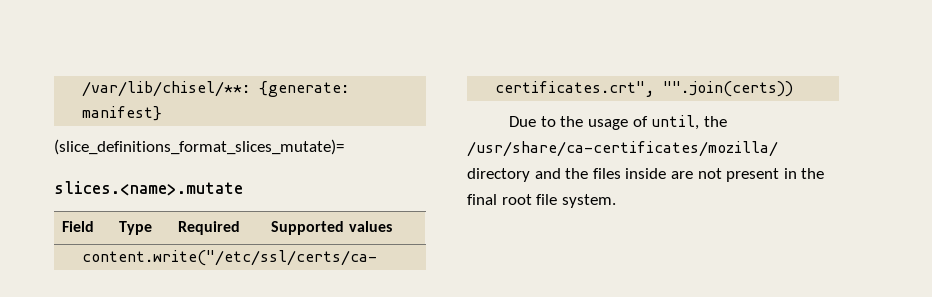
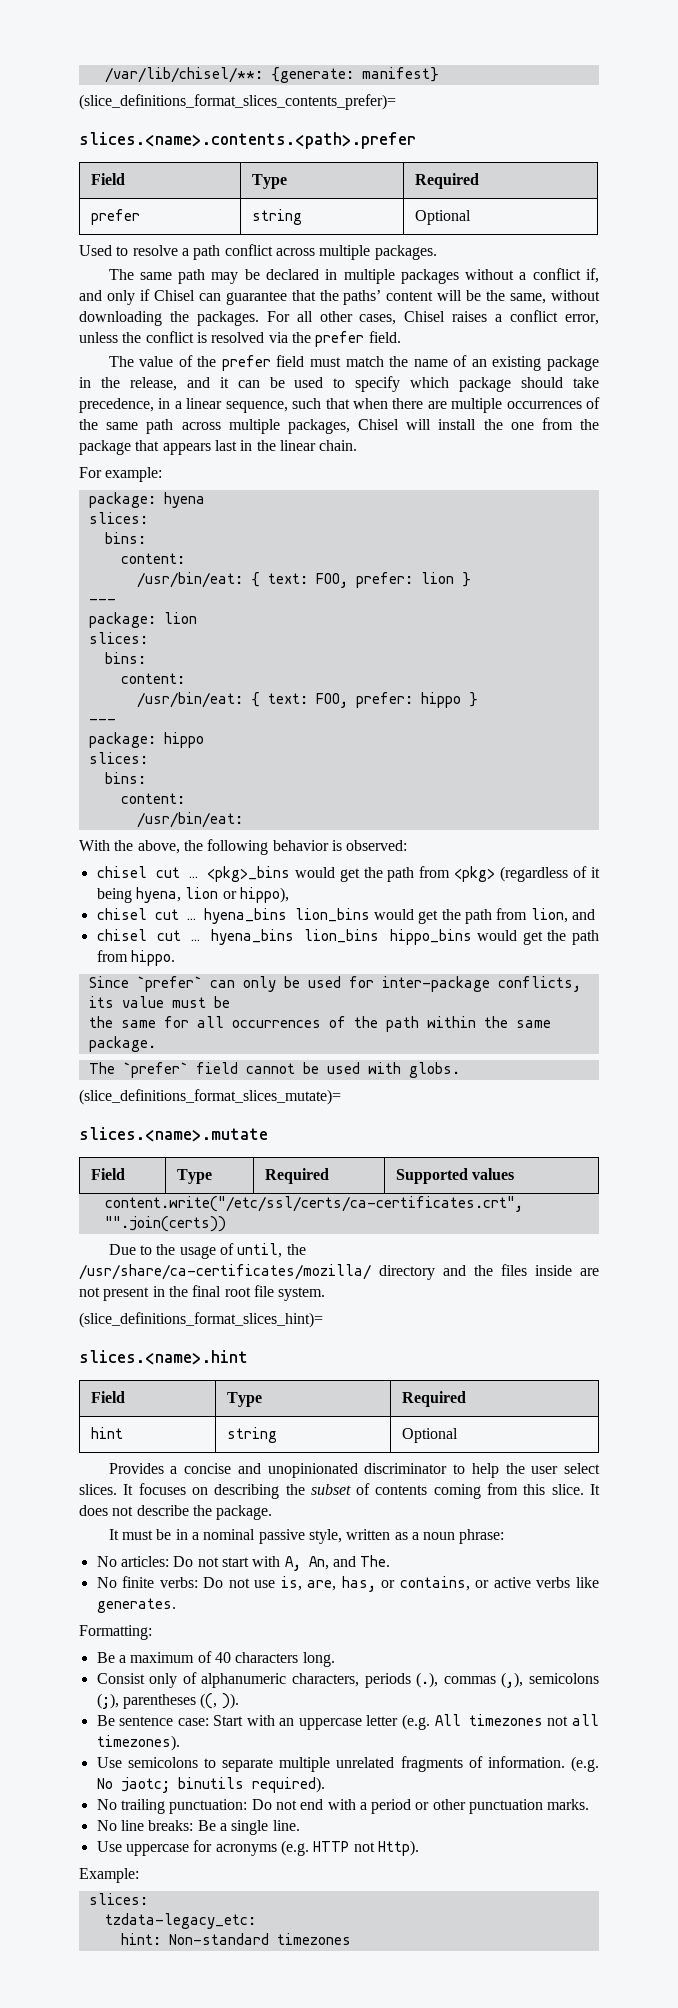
(163, 113) none -> [79,94,396,110] [79,132,416,149] [90,173,125,185] [251,174,287,189] [414,173,479,189] [90,209,140,225] [251,209,302,225] [414,210,471,225] [79,244,437,260] [108,268,599,284] [79,289,601,305] [79,310,600,326] [79,331,401,347] [108,355,600,371] [79,376,599,392] [79,397,600,413] [79,418,600,434] [79,440,358,455] [79,467,163,482] [88,492,205,508] [88,512,148,524] [104,532,146,544] [120,553,185,564] [136,572,471,588] [88,598,116,604] [88,612,197,628] [88,632,148,644] [104,652,146,664] [120,673,185,684] [136,692,478,708] [88,718,116,724] [88,732,204,748] [88,752,148,764] [104,772,146,784] [120,793,185,804] [136,812,243,828] [79,839,408,855] [96,866,600,882] [96,887,289,903] [96,908,595,924] [96,929,599,945] [96,950,175,966] [88,976,581,992] [88,996,230,1008] [88,1016,551,1032] [88,1036,156,1052] [88,1062,460,1078] // (slice_definitions_format_slices_contents_prefer)= // slices.<name>.contents.<path>.prefer // Field | Type | Required // prefer | string | Optional // Used to resolve a path conflict across multiple packages. // The same path may be declared in multiple packages without a conflict if, and only if Chisel can guarantee that the paths’ content will be the same, without downloading the packages. For all other cases, Chisel raises a conflict error, unless the conflict is resolved via the prefer field. // The value of the prefer field must match the name of an existing package in the release, and it can be used to specify which package should take precedence, in a linear sequence, such that when there are multiple occurrences of the same path across multiple packages, Chisel will install the one from the package that appears last in the linear chain. // For example: // package: hyena // slices: // bins: // content: // /usr/bin/eat: { text: FOO, prefer: lion } // --- // package: lion // slices: // bins: // content: // /usr/bin/eat: { text: FOO, prefer: hippo } // --- // package: hippo // slices: // bins: // content: // /usr/bin/eat: // With the above, the following behavior is observed: // chisel cut … <pkg>_bins would get the path from <pkg> (regardless of it being hyena, lion or hippo), // chisel cut … hyena_bins lion_bins would get the path from lion, and // chisel cut … hyena_bins lion_bins hippo_bins would get the path from hippo. // Since `prefer` can only be used for inter-package conflicts, its value must be // the same for all occurrences of the path within the same package. // The `prefer` field cannot be used with globs.
(616, 201) none -> [79,1312,323,1328] [79,1350,248,1365] [90,1391,125,1403] [226,1392,262,1407] [401,1391,466,1407] [90,1427,123,1439] [226,1427,277,1443] [401,1428,458,1443] [108,1463,600,1478] [79,1483,601,1499] [79,1505,273,1520] [108,1529,505,1544] [96,1555,391,1571] [96,1576,599,1592] [96,1598,176,1613] [79,1625,152,1640] [96,1651,335,1667] [96,1672,600,1688] [96,1693,239,1709] [96,1714,599,1730] [96,1735,180,1751] [96,1756,599,1772] [96,1777,325,1793] [96,1799,590,1814] [96,1820,300,1835] [96,1840,419,1856] [79,1868,139,1883] [88,1893,148,1905] [104,1913,256,1929] [120,1933,351,1945] // (slice_definitions_format_slices_hint)= // slices.<name>.hint // Field | Type | Required // hint | string | Optional // Provides a concise and unopinionated discriminator to help the user select slices. It focuses on describing the subset of contents coming from this slice. It does not describe the package. // It must be in a nominal passive style, written as a noun phrase: // No articles: Do not start with A, An, and The. // No finite verbs: Do not use is, are, has, or contains, or active verbs like generates. // Formatting: // Be a maximum of 40 characters long. // Consist only of alphanumeric characters, periods (.), commas (,), semicolons (;), parentheses ((, )). // Be sentence case: Start with an uppercase letter (e.g. All timezones not all timezones). // Use semicolons to separate multiple unrelated fragments of information. (e.g. No jaotc; binutils required). // No trailing punctuation: Do not end with a period or other punctuation marks. // No line breaks: Be a single line. // Use uppercase for acronyms (e.g. HTTP not Http). // Example: // slices: // tzdata-legacy_etc: // hint: Non-standard timezones

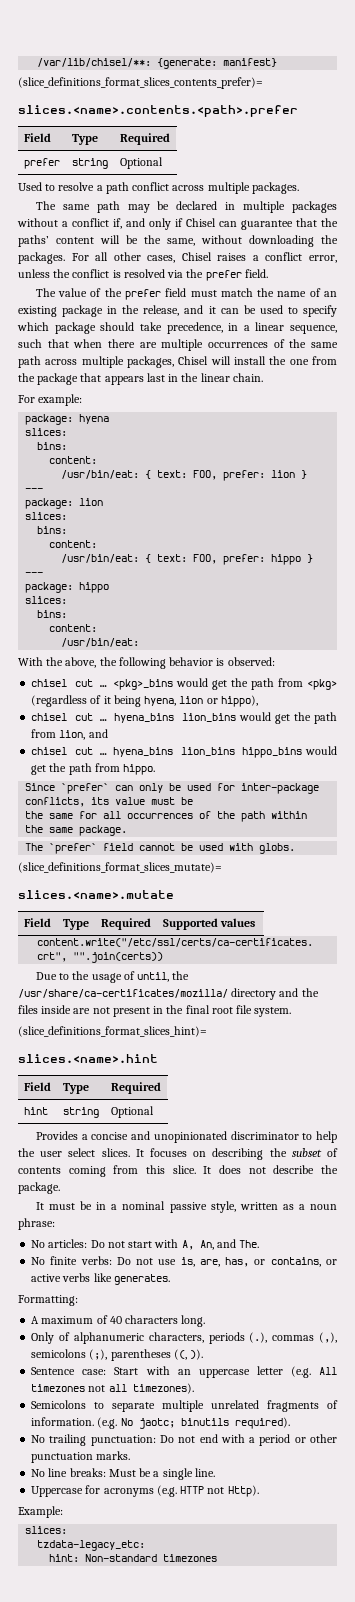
[96,1652,126,1663] Be a -> [31,1316,40,1324] A
[96,1673,178,1688] Consist only -> [31,1332,55,1344] Only
[96,1715,174,1726] Be sentence -> [31,1367,76,1375] Sentence
[96,1757,198,1768] Use semicolons -> [31,1400,87,1409] Semicolons
[197,1820,216,1831] Be -> [108,1468,152,1477] Must be
[96,1841,189,1856] Use uppercase -> [31,1486,84,1497] Uppercase

